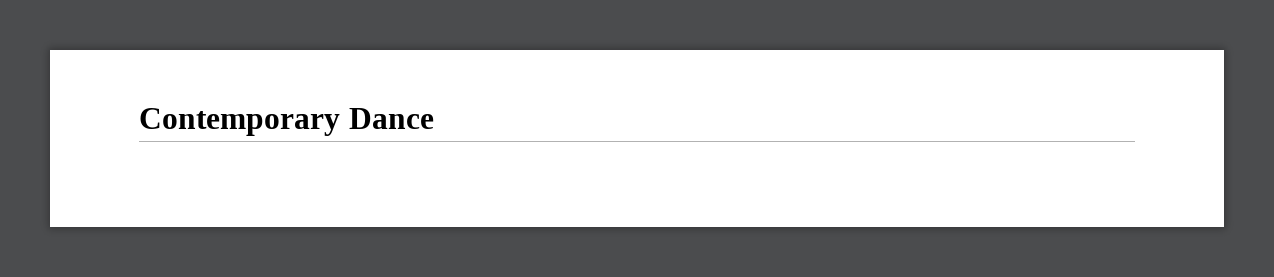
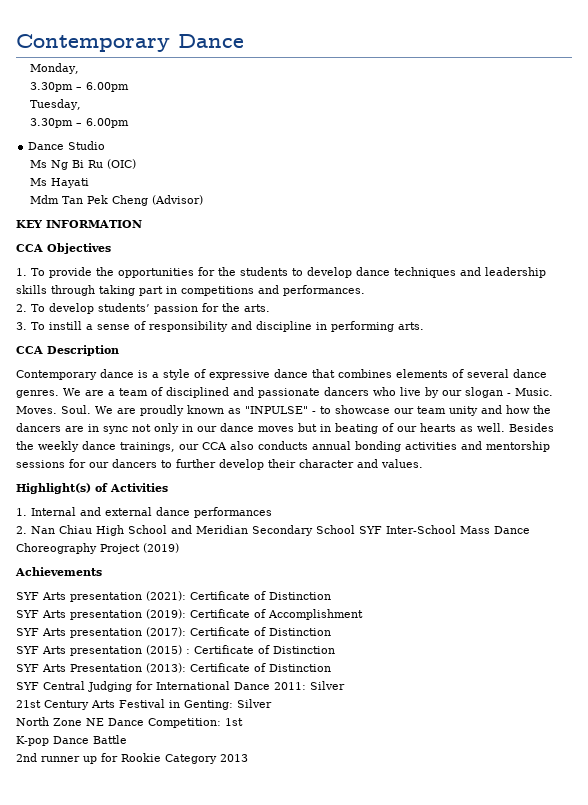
(434, 118) none -> [29,63,79,74] [29,82,129,92] [29,99,81,110] [29,118,129,128] [28,141,106,150] [29,159,136,170] [29,178,89,188] [29,195,203,206] [16,220,142,228] [16,243,111,254] [16,267,546,278] [16,285,365,296] [16,303,270,314] [16,321,424,332] [16,345,119,356] [16,369,547,380] [16,387,553,398] [16,405,551,416] [16,423,554,434] [16,441,550,452] [16,459,423,470] [16,483,168,494] [16,507,272,518] [16,525,530,536] [16,543,179,554] [15,567,102,576] [16,591,331,602] [16,609,363,620] [16,627,331,638] [16,645,335,656] [16,663,331,673] [16,681,345,692] [16,699,272,710] [16,717,243,728] [16,735,127,746] [16,753,248,764] // Monday, // 3.30pm – 6.00pm // Tuesday, // 3.30pm – 6.00pm // Dance Studio // Ms Ng Bi Ru (OIC) // Ms Hayati // Mdm Tan Pek Cheng (Advisor) // KEY INFORMATION // CCA Objectives // 1. To provide the opportunities for the students to develop dance techniques and leadership skills through taking part in competitions and performances. // 2. To develop students’ passion for the arts. // 3. To instill a sense of responsibility and discipline in performing arts. // CCA Description // Contemporary dance is a style of expressive dance that combines elements of several dance genres. We are a team of disciplined and passionate dancers who live by our slogan - Music. Moves. Soul. We are proudly known as "INPULSE" - to showcase our team unity and how the dancers are in sync not only in our dance moves but in beating of our hearts as well. Besides the weekly dance trainings, our CCA also conducts annual bonding activities and mentorship sessions for our dancers to further develop their character and values. // Highlight(s) of Activities // 1. Internal and external dance performances // 2. Nan Chiau High School and Meridian Secondary School SYF Inter-School Mass Dance Choreography Project (2019) // Achievements // SYF Arts presentation (2021): Certificate of Distinction // SYF Arts presentation (2019): Certificate of Accomplishment // SYF Arts presentation (2017): Certificate of Distinction // SYF Arts presentation (2015) : Certificate of Distinction // SYF Arts Presentation (2013): Certificate of Distinction // SYF Central Judging for International Dance 2011: Silver // 21st Century Arts Festival in Genting: Silver // North Zone NE Dance Competition: 1st // K-pop Dance Battle // 2nd runner up for Rookie Category 2013

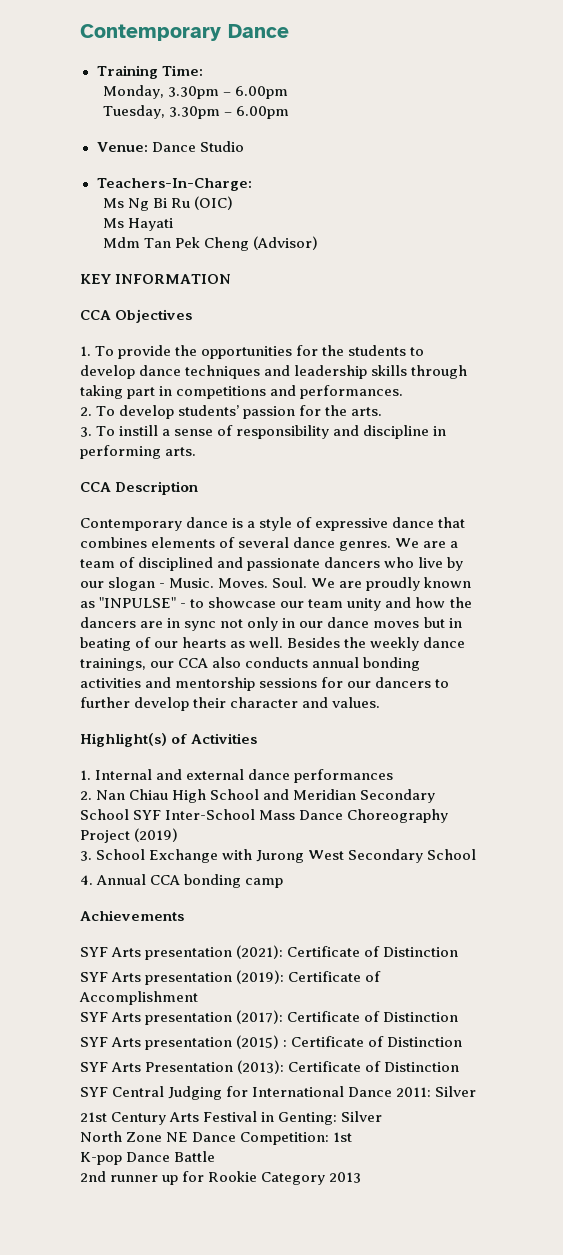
(244, 41) none -> [96,65,203,79] // Training Time:
(79, 68) // -> (165, 92) none
[29,118,129,128] // 3.30pm – 6.00pm // -> [169,106,290,119] [96,142,148,152] 3.30pm – 6.00pm // Venue:
(106, 145) none -> [96,178,253,191] // Teachers-In-Charge:
(179, 548) none -> [80,849,477,863] [80,874,284,888] // 3. School Exchange with Jurong West Secondary School // 4. Annual CCA bonding camp

